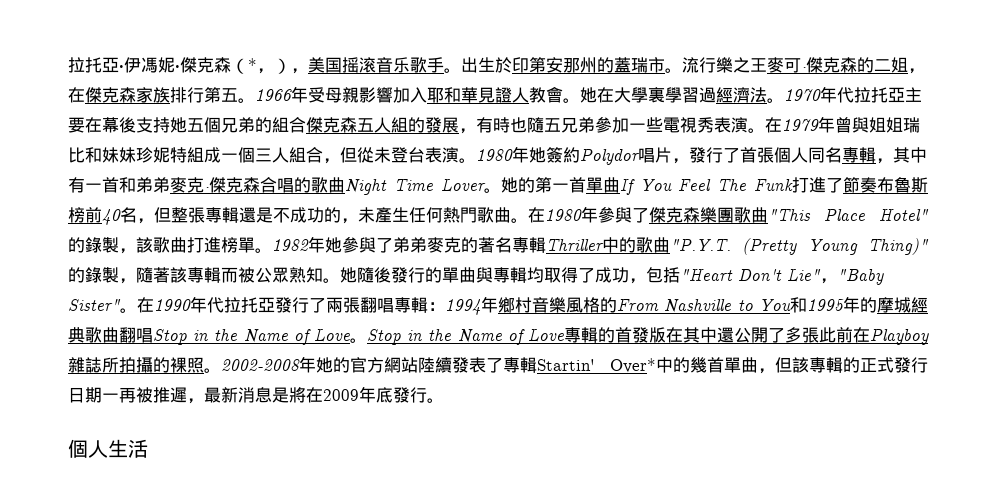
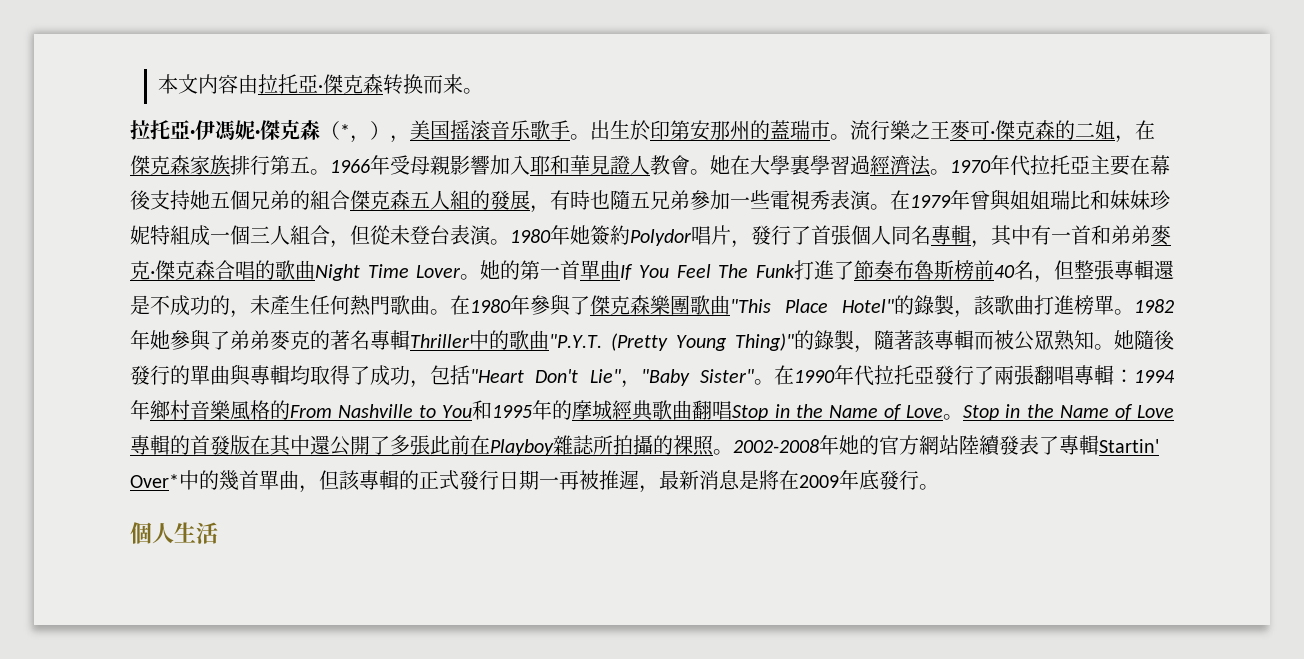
(68, 65) none -> [157,74,483,95] 本文内容由拉托亞·傑克森转换而来。 //

